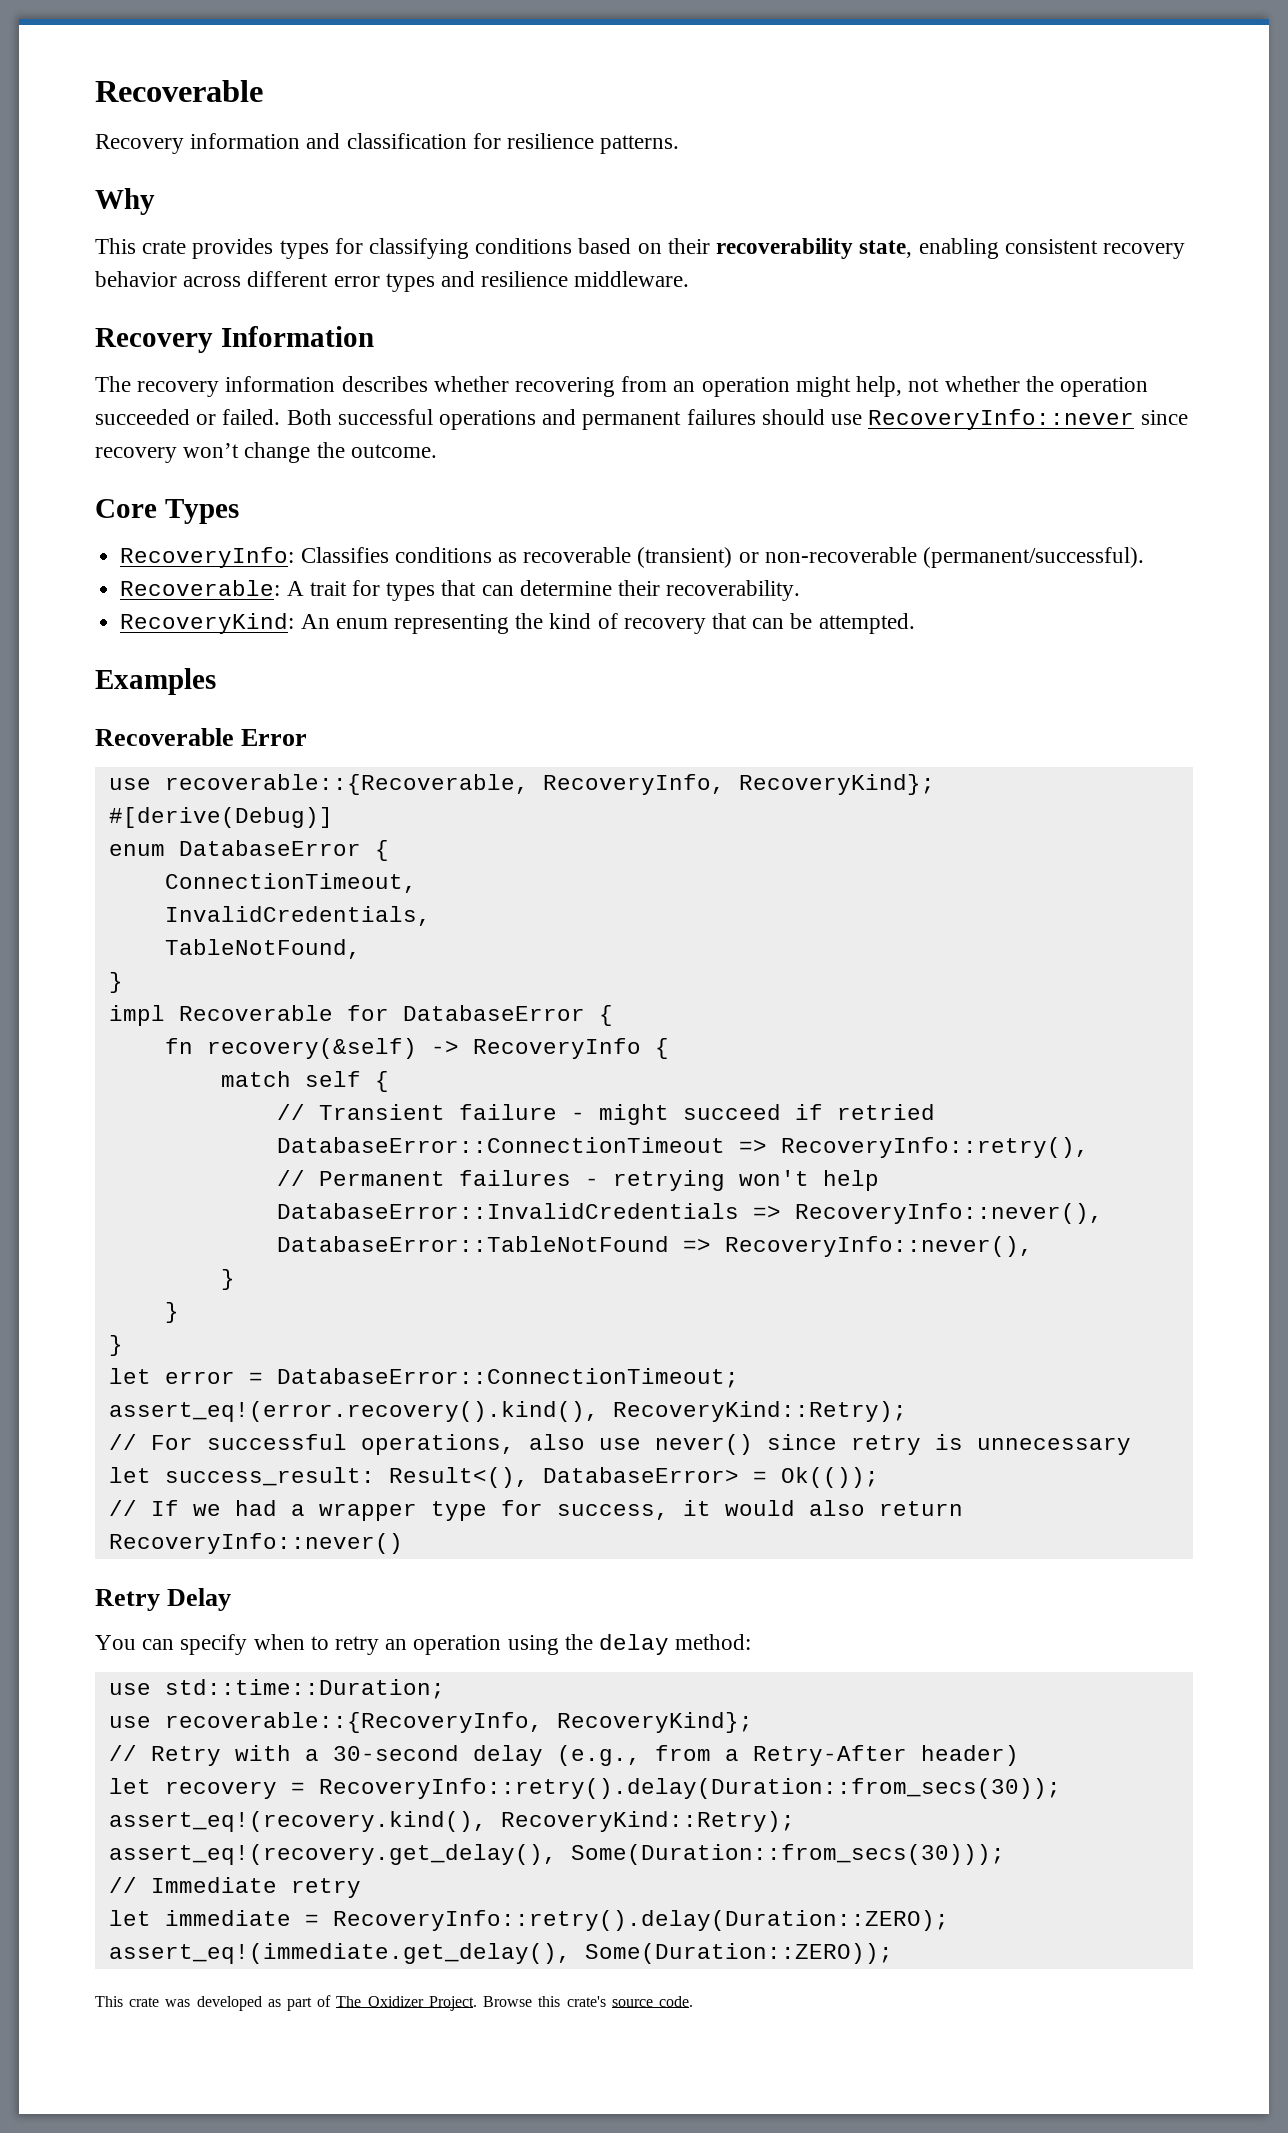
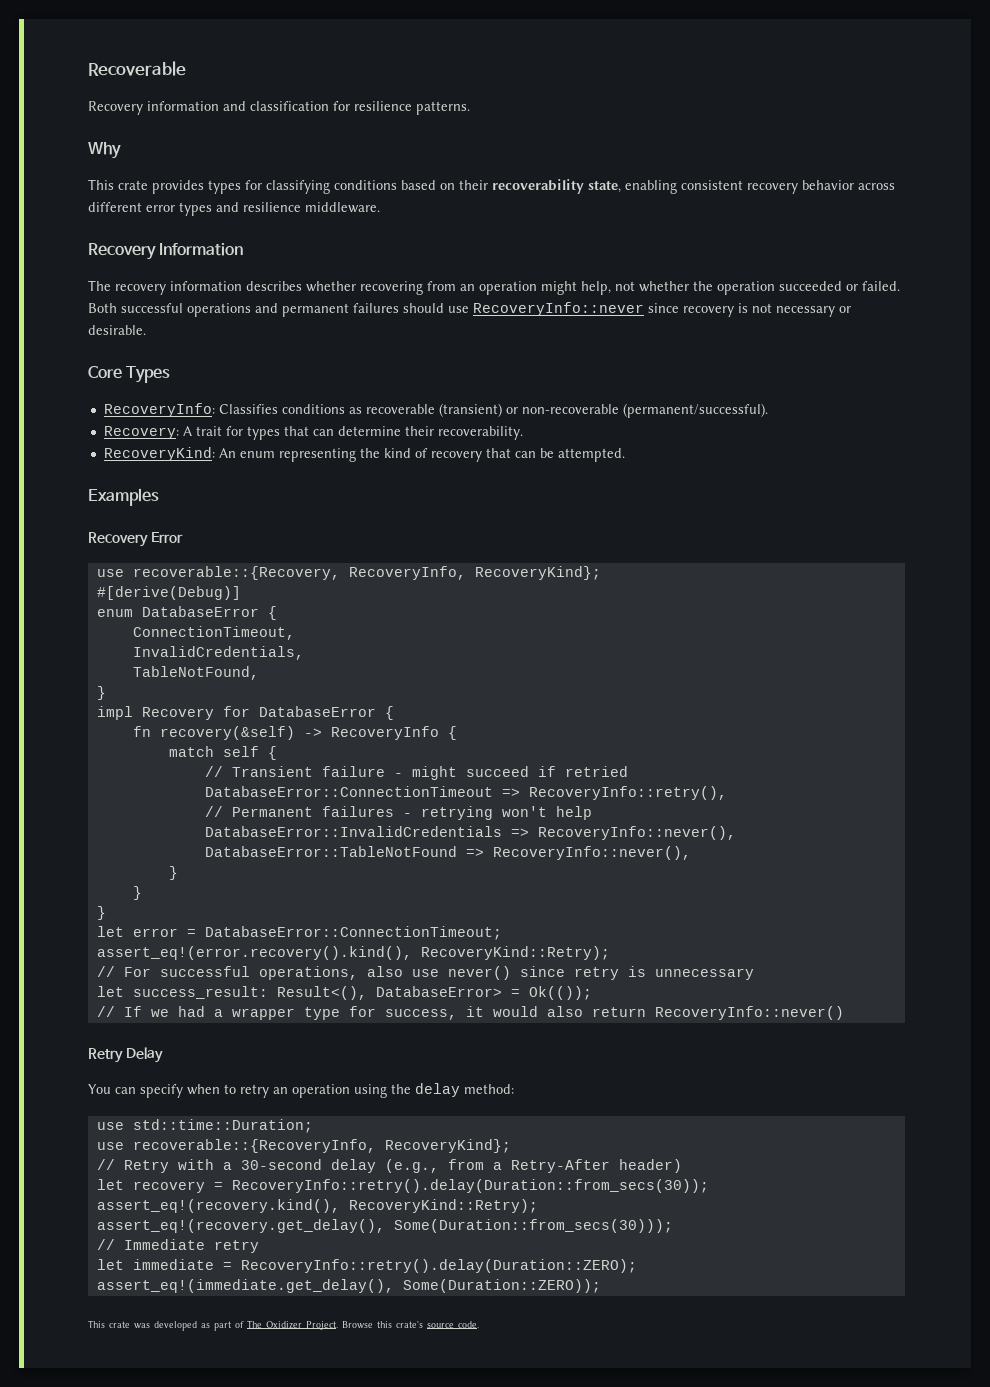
[183,442,437,463] won’t change the outcome. -> [738,303,851,317] [88,325,146,335] is not necessary or desirable.
[120,580,281,596] Recoverable: -> [103,426,179,439] Recovery:
[95,728,234,746] Recoverable -> [88,532,148,547] Recovery
[164,774,529,795] recoverable::{Recoverable, -> [132,566,340,580] recoverable::{Recovery,
[178,1005,333,1021] Recoverable -> [141,707,214,720] Recovery

